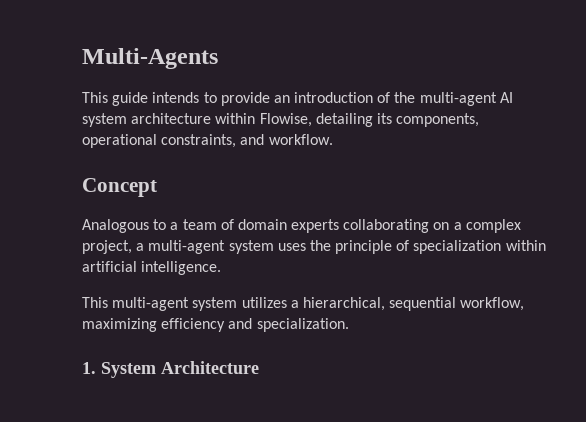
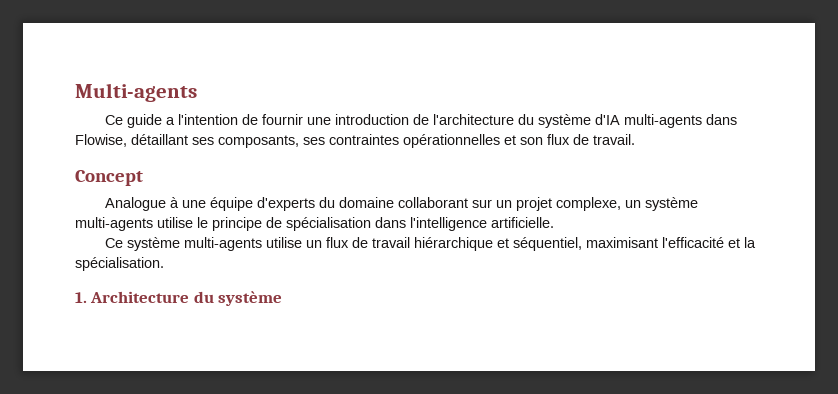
[82,48,218,69] [82,92,513,106] [82,113,480,127] [82,134,333,148] [82,178,157,197] [82,219,521,233] [82,240,546,254] [82,261,222,275] [82,297,525,311] [82,318,349,332] [82,361,259,378] Multi-Agents // This guide intends to provide an introduction of the multi-agent AI system architecture within Flowise, detailing its components, operational constraints, and workflow. // Concept // Analogous to a team of domain experts collaborating on a complex project, a multi-agent system uses the principle of specialization within artificial intelligence. // This multi-agent system utilizes a hierarchical, sequential workflow, maximizing efficiency and specialization. // 1. System Architecture -> [75,83,197,102] [104,114,737,128] [75,134,635,148] [75,170,143,186] [104,197,698,211] [75,217,554,231] [104,237,756,251] [75,257,164,271] [75,291,283,306] Multi-agents // Ce guide a l'intention de fournir une introduction de l'architecture du système d'IA multi-agents dans Flowise, détaillant ses composants, ses contraintes opérationnelles et son flux de travail. // Concept // Analogue à une équipe d'experts du domaine collaborant sur un projet complexe, un système multi-agents utilise le principe de spécialisation dans l'intelligence artificielle. // Ce système multi-agents utilise un flux de travail hiérarchique et séquentiel, maximisant l'efficacité et la spécialisation. // 1. Architecture du système

